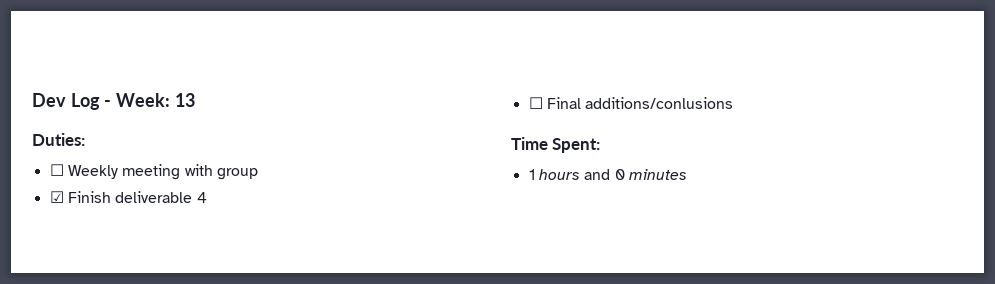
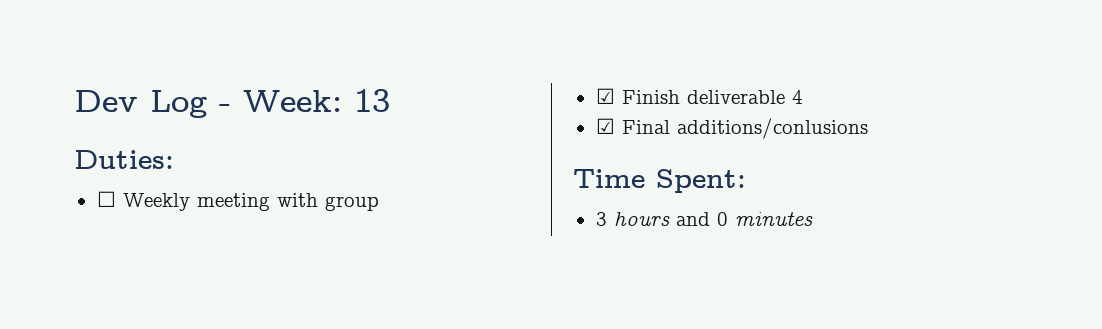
[528,97,543,109] ☐ -> [595,118,615,134] ☑
[528,169,535,180] 1 -> [595,212,607,226] 3

